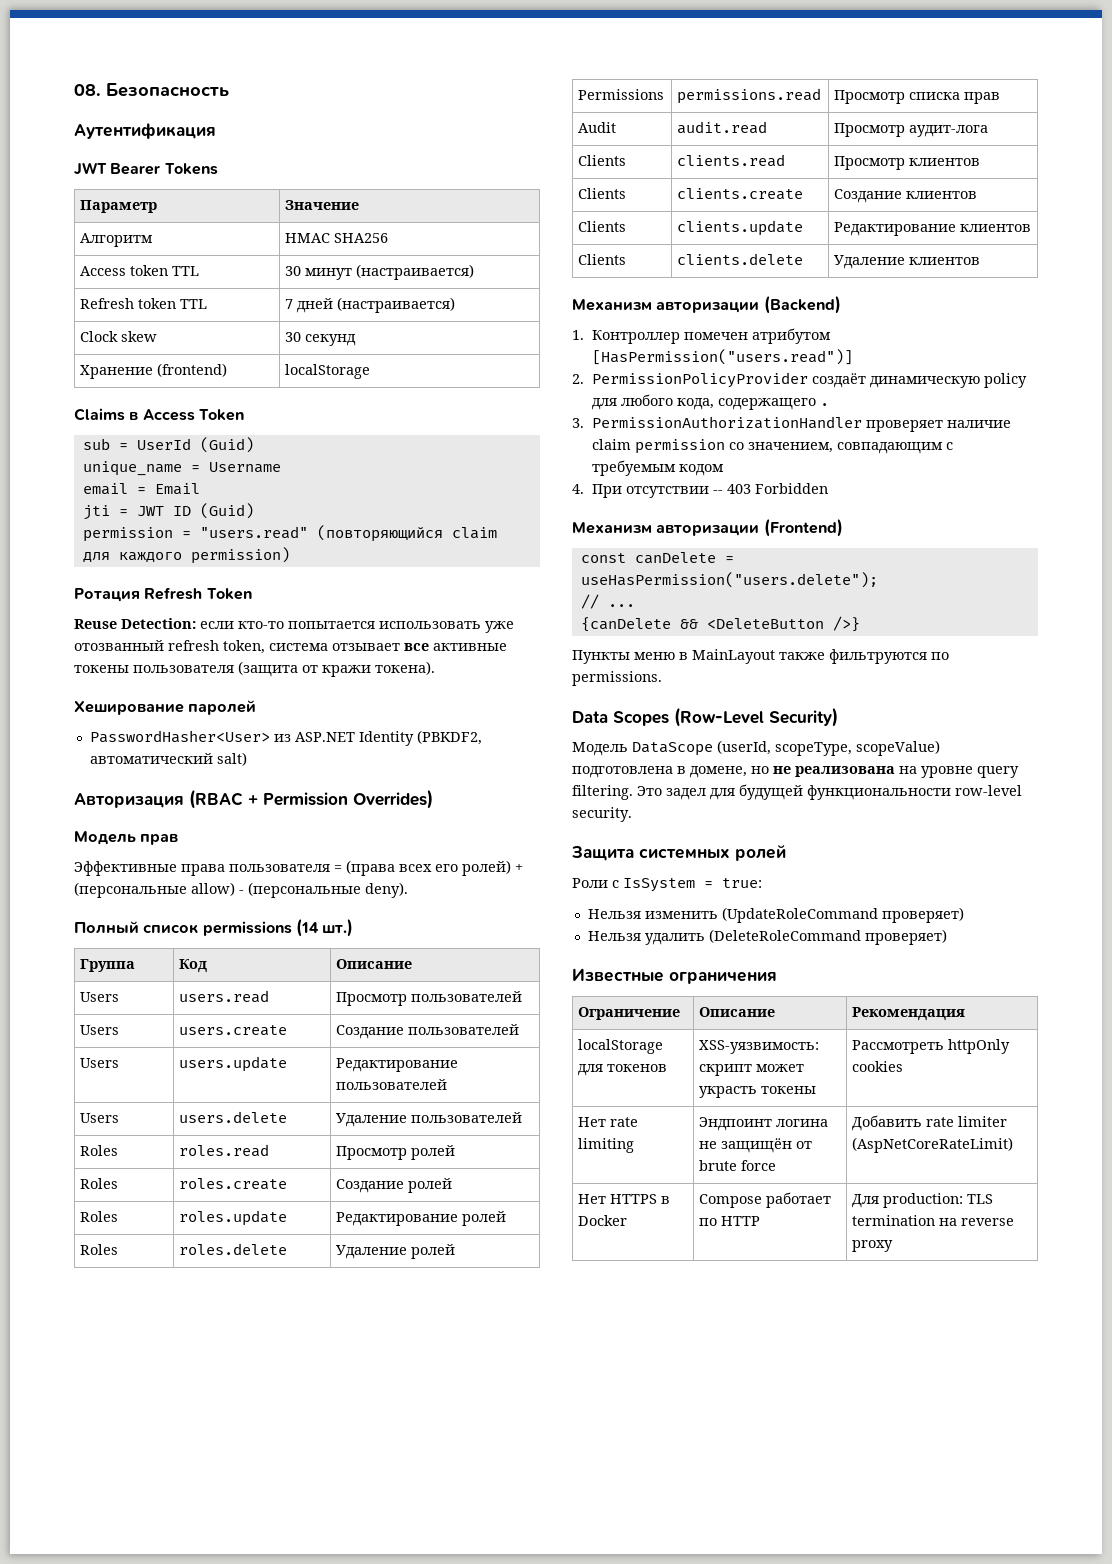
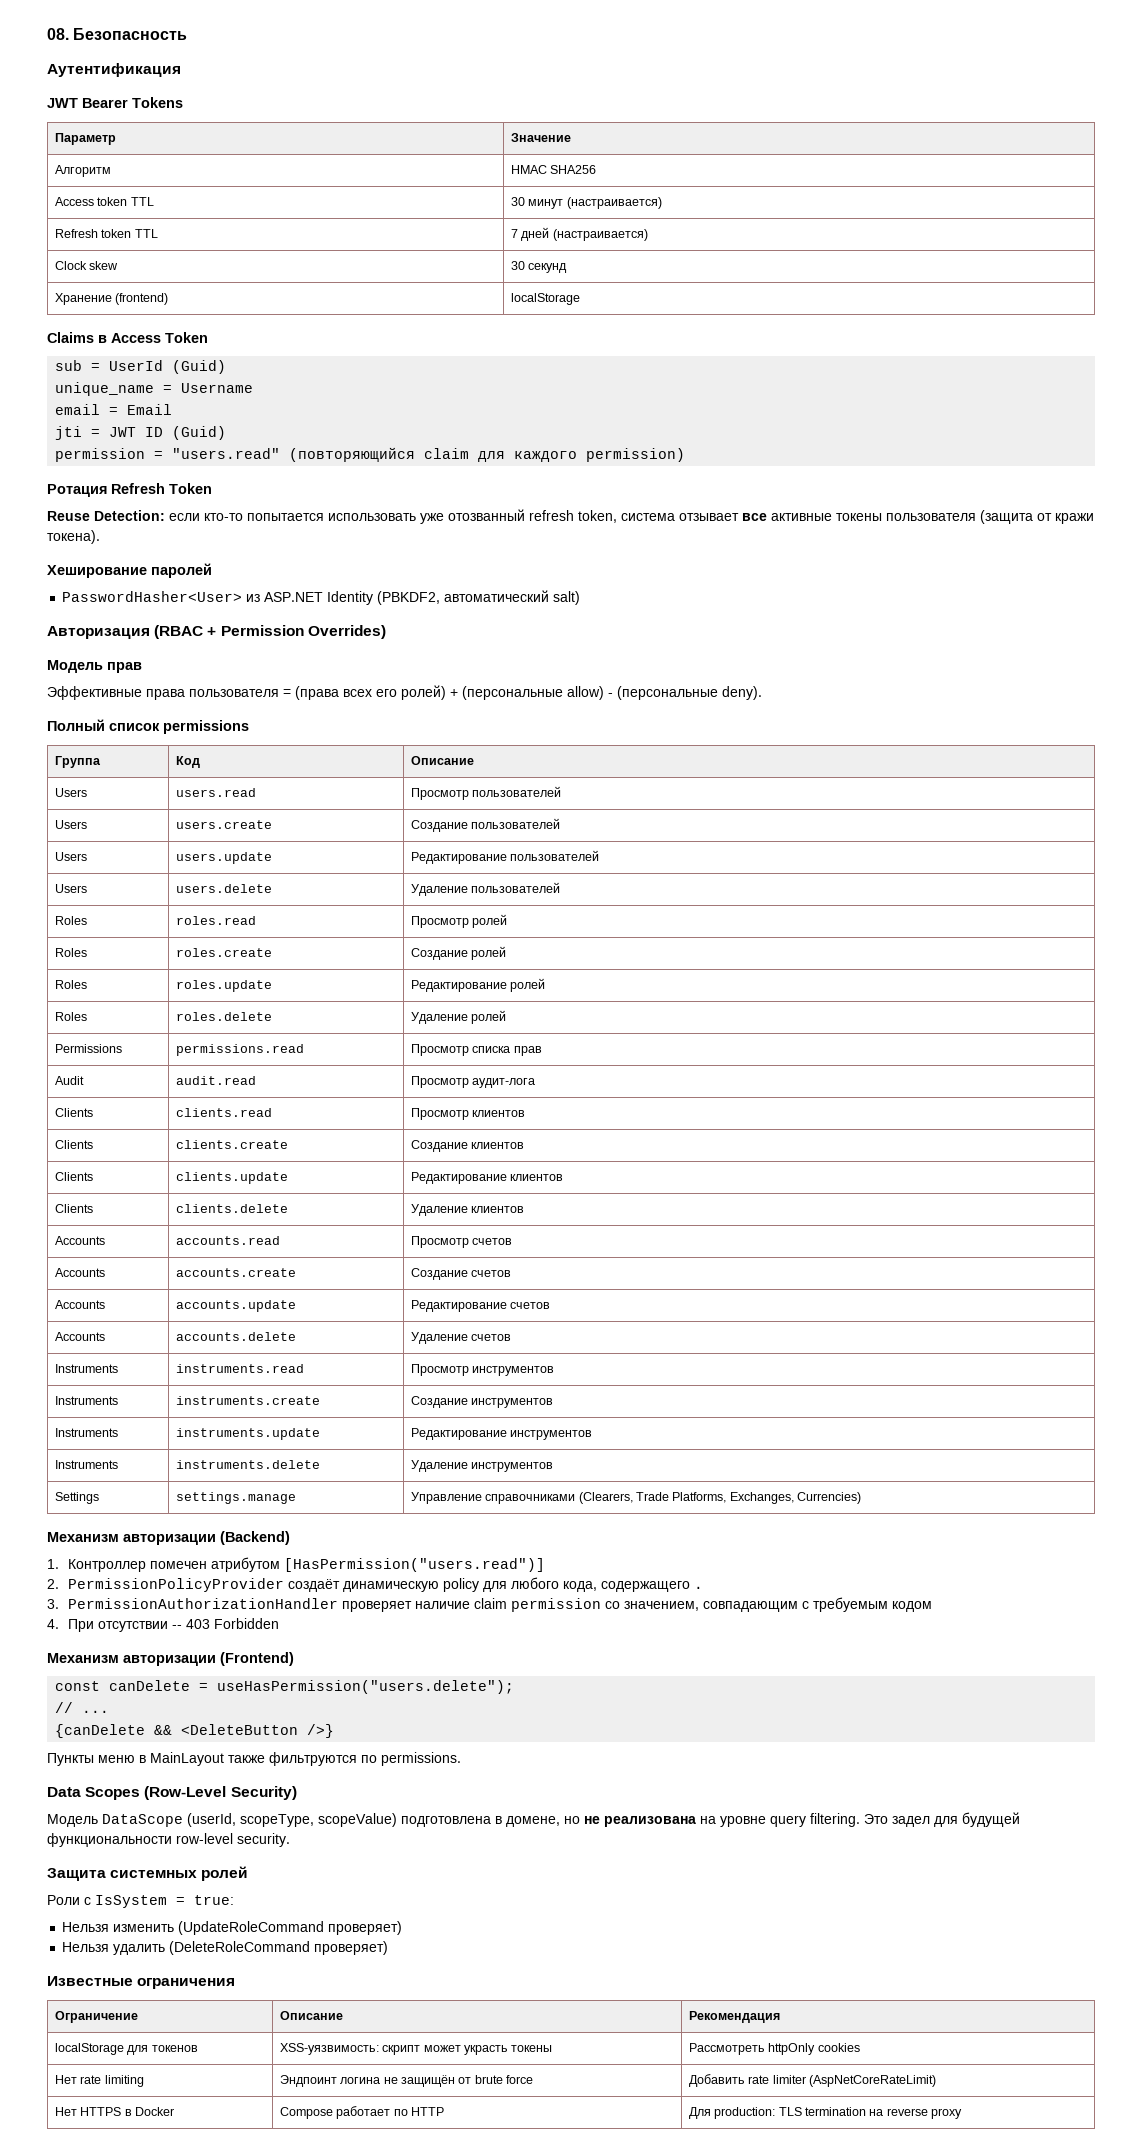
[295,919,354,937] (14 шт.) -> (249, 727) none
(981, 261) none -> [54,1236,105,1245] [175,1236,280,1245] [410,1236,513,1248] [54,1268,105,1277] [175,1268,296,1277] [410,1268,512,1280] [54,1300,105,1309] [175,1300,296,1312] [410,1300,551,1312] [54,1332,105,1341] [175,1332,296,1341] [410,1332,512,1344] [54,1364,118,1373] [175,1364,304,1373] [410,1364,555,1376] [54,1396,118,1405] [175,1396,320,1405] [410,1396,554,1408] [54,1428,118,1437] [175,1428,320,1440] [410,1428,593,1440] [54,1460,118,1469] [175,1460,320,1469] [410,1460,554,1472] [54,1492,99,1504] [175,1492,296,1504] [410,1492,862,1504] // Accounts | accounts.read | Просмотр счетов // Accounts | accounts.create | Создание счетов // Accounts | accounts.update | Редактирование счетов // Accounts | accounts.delete | Удаление счетов // Instruments | instruments.read | Просмотр инструментов // Instruments | instruments.create | Создание инструментов // Instruments | instruments.update | Редактирование инструментов // Instruments | instruments.delete | Удаление инструментов // Settings | settings.manage | Управление справочниками (Clearers, Trade Platforms, Exchanges, Currencies)

